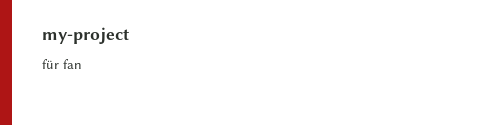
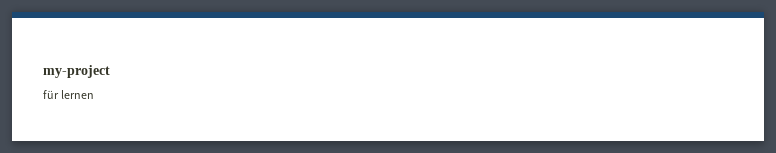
[63,59,82,69] fan -> [61,90,95,99] lernen

